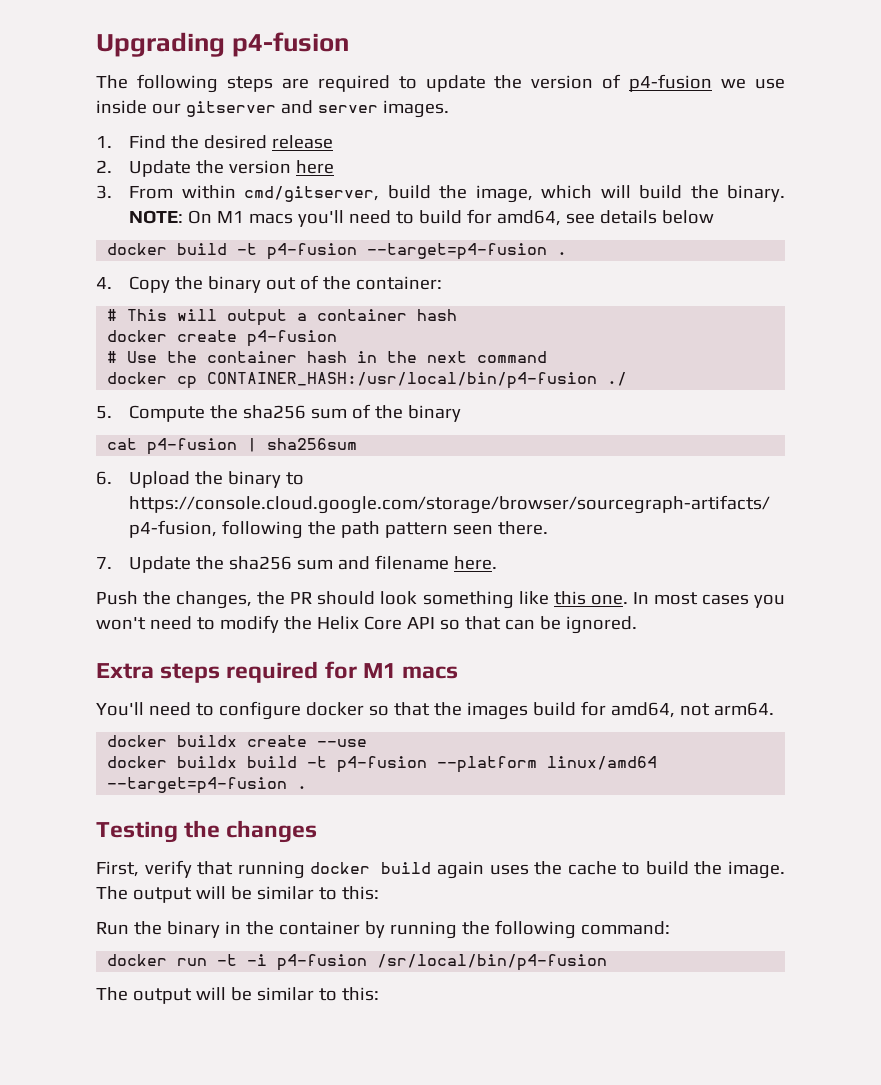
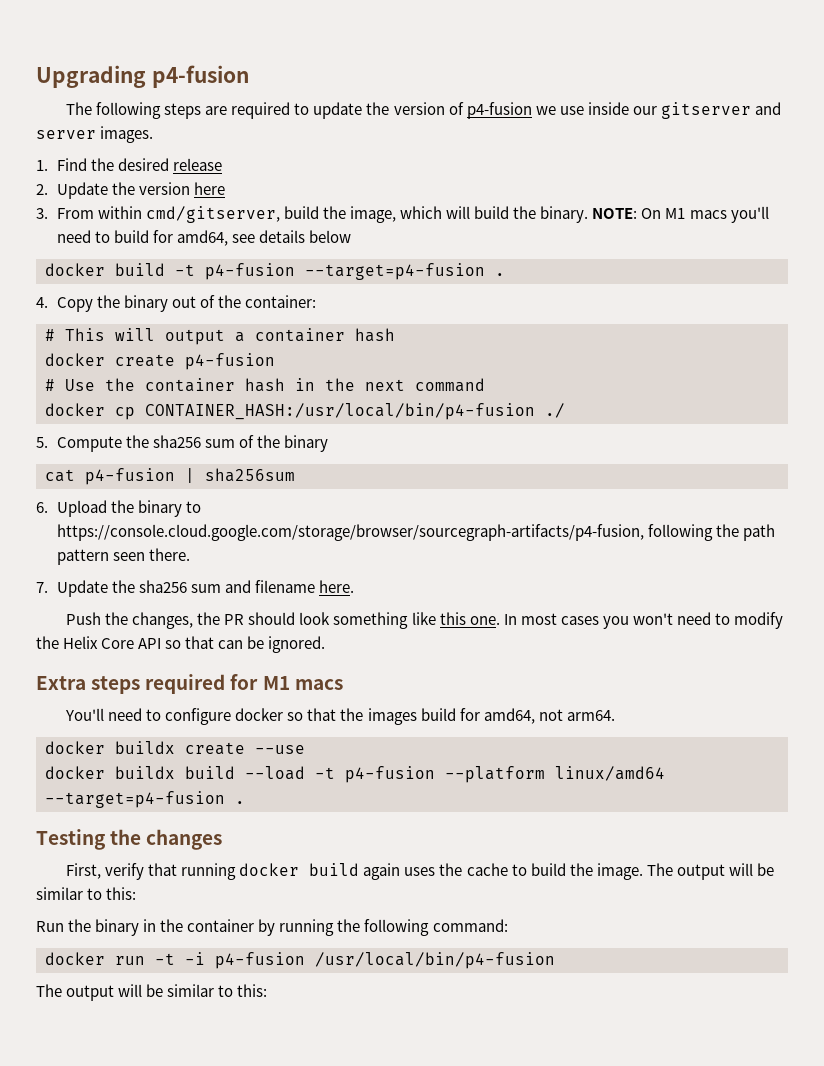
(298, 762) none -> [245,766,305,780] --load
[377,954,608,971] /sr/local/bin/p4-fusion -> [315,952,555,969] /usr/local/bin/p4-fusion

